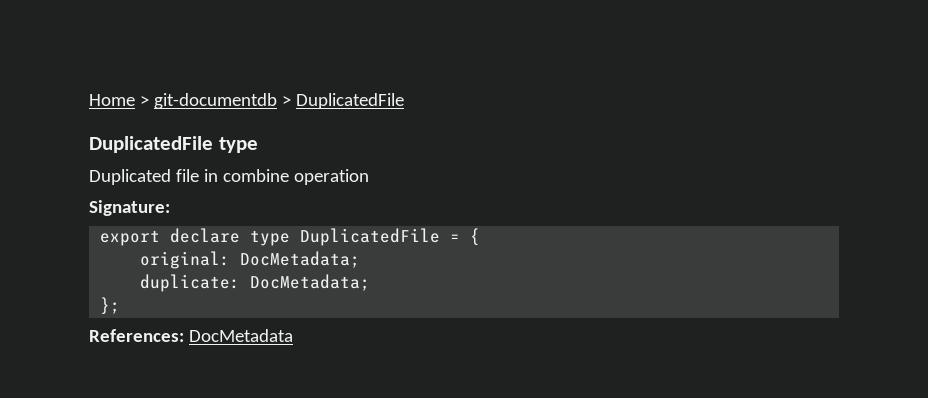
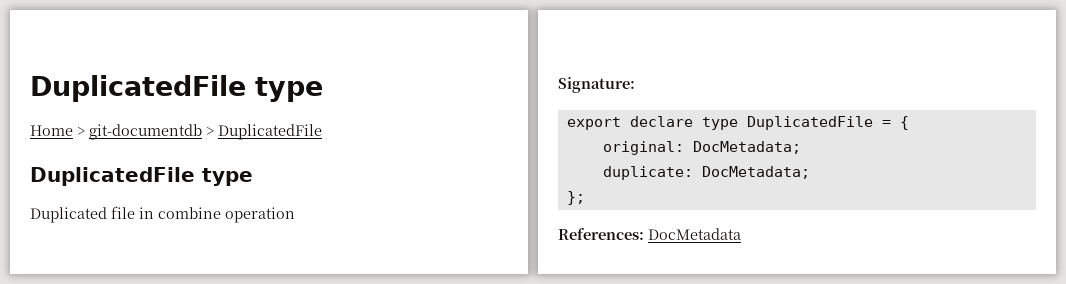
(89, 100) none -> [30,75,323,102] DuplicatedFile type //

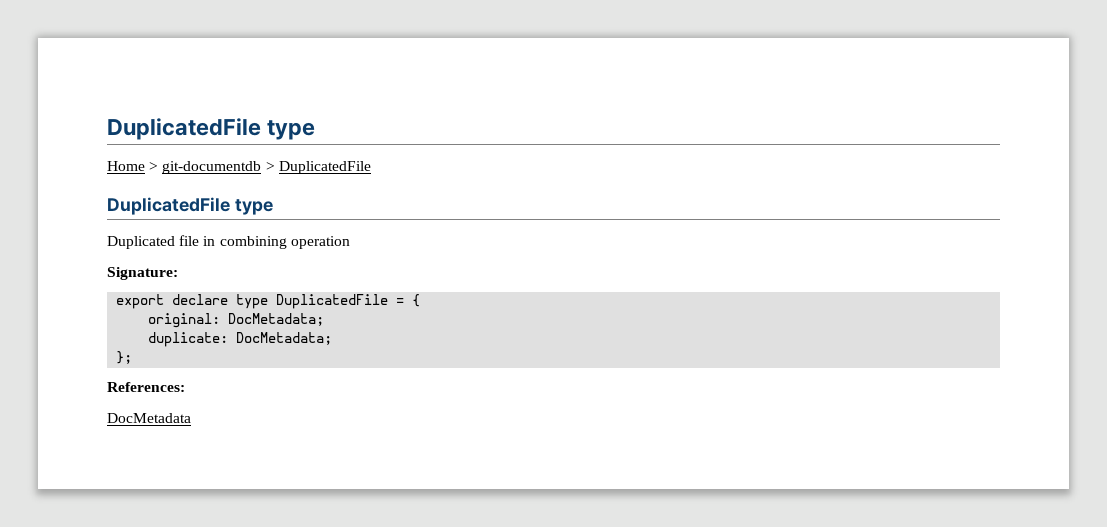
[158,207,221,219] combine -> [219,236,287,249] combining
(644, 234) none -> (185, 387) //

